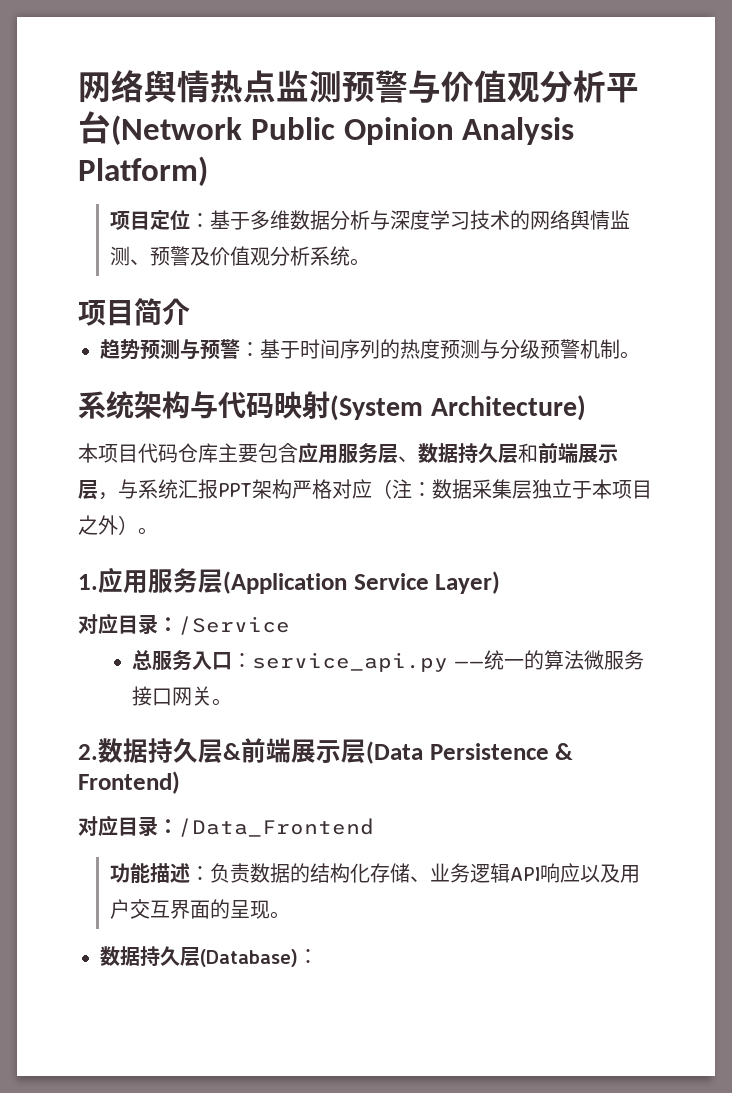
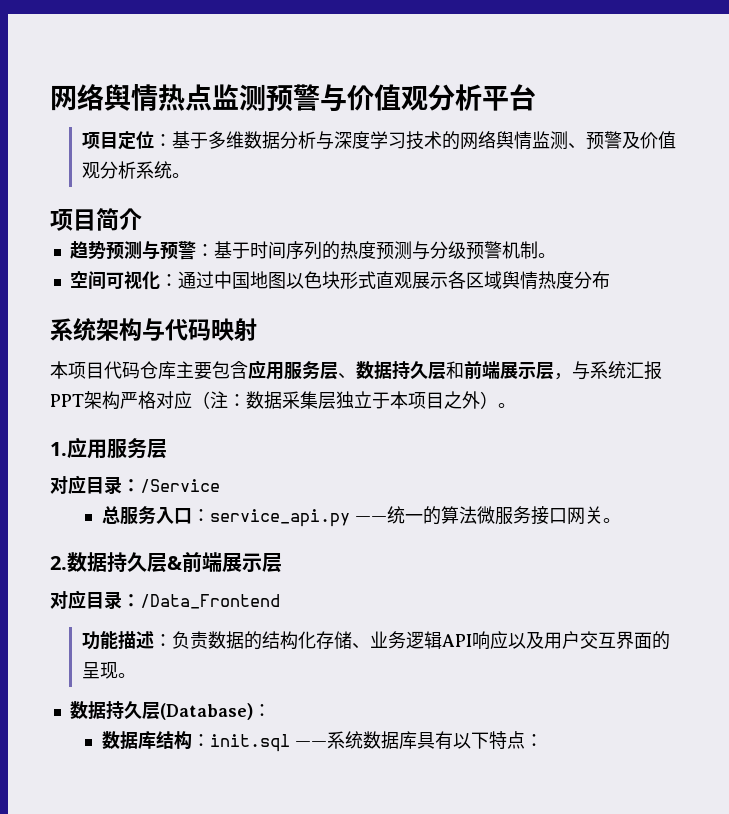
[111,115,575,145] [78,156,208,186] (Network Public Opinion Analysis Platform) -> (536, 97) none
(640, 355) none -> [69,271,610,290] // 空间可视化：通过中国地图以色块形式直观展示各区域舆情热度分布
[330,395,586,421] (System Architecture) -> (257, 329) none
[223,571,501,594] (Application Service Layer) -> (167, 449) none
[366,741,574,764] [78,771,180,794] (Data Persistence & Frontend) -> (282, 563) none
(318, 956) none -> [101,731,543,752] // 数据库结构：init.sql ——系统数据库具有以下特点：

